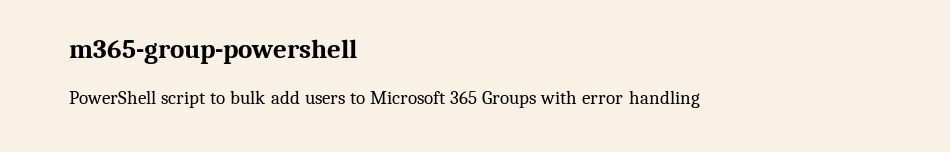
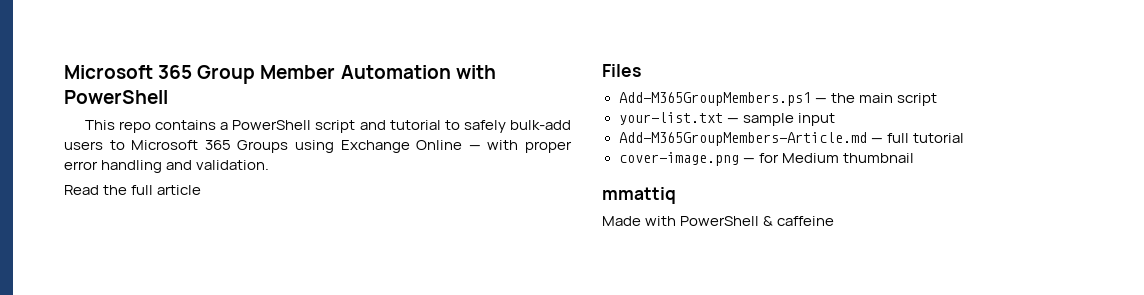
[69,39,357,64] [69,90,300,108] m365-group-powershell // PowerShell script to bulk add -> [64,65,496,84] [64,90,168,104] [84,120,571,133] Microsoft 365 Group Member Automation with PowerShell // This repo contains a PowerShell script and tutorial to safely bulk-add
[540,90,700,108] with error handling -> [295,140,573,153] [64,160,270,173] [64,185,202,195] [602,64,641,77] [618,92,937,106] [618,112,835,126] [618,132,964,146] [618,152,914,166] [602,187,676,204] [602,216,835,226] using Exchange Online — with proper error handling and validation. // Read the full article // Files // Add-M365GroupMembers.ps1 — the main script // your-list.txt — sample input // Add-M365GroupMembers-Article.md — full tutorial // cover-image.png — for Medium thumbnail // mmattiq // Made with PowerShell & caffeine

